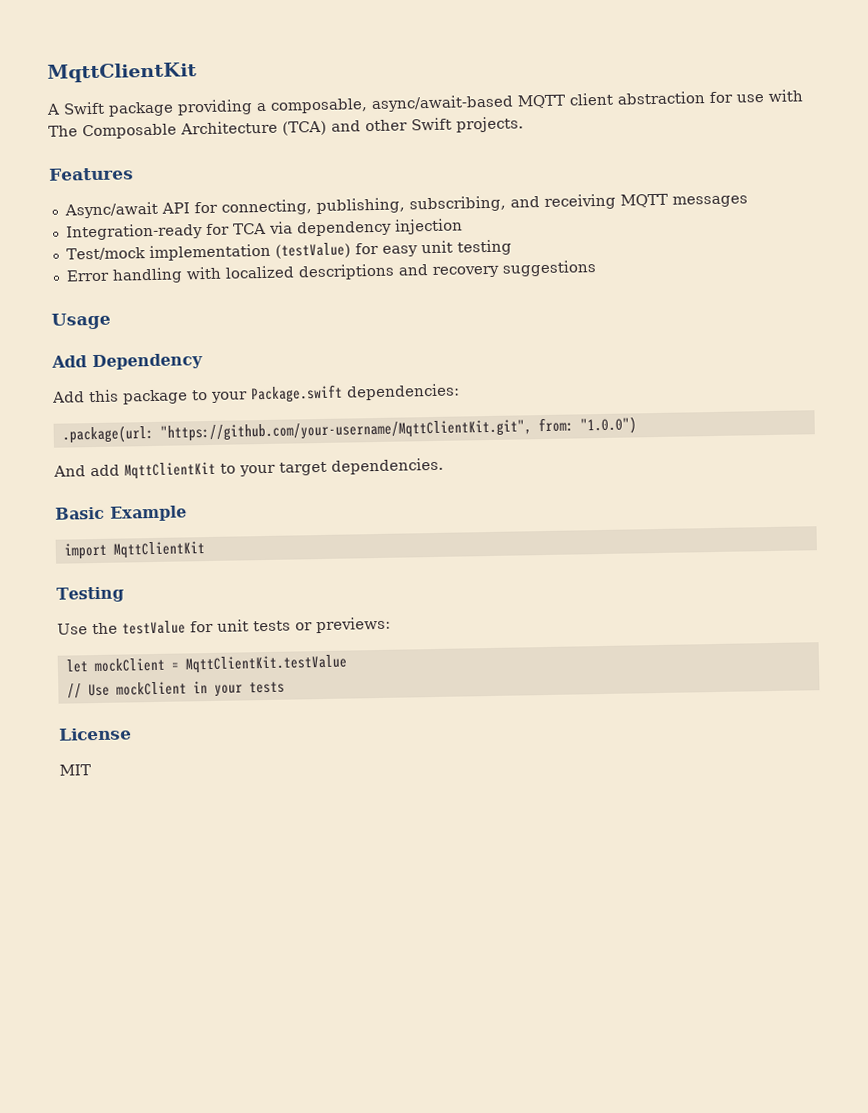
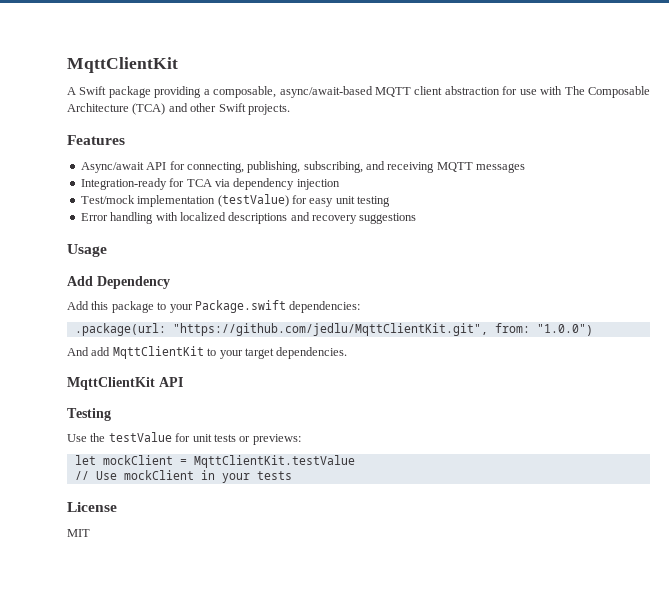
[159,419,532,442] "https://github.com/your-username/MqttClientKit.git", -> [172,323,488,336] "https://github.com/jedlu/MqttClientKit.git",
[55,505,187,522] [63,541,205,560] Basic Example // import MqttClientKit -> [67,377,183,390] MqttClientKit API

